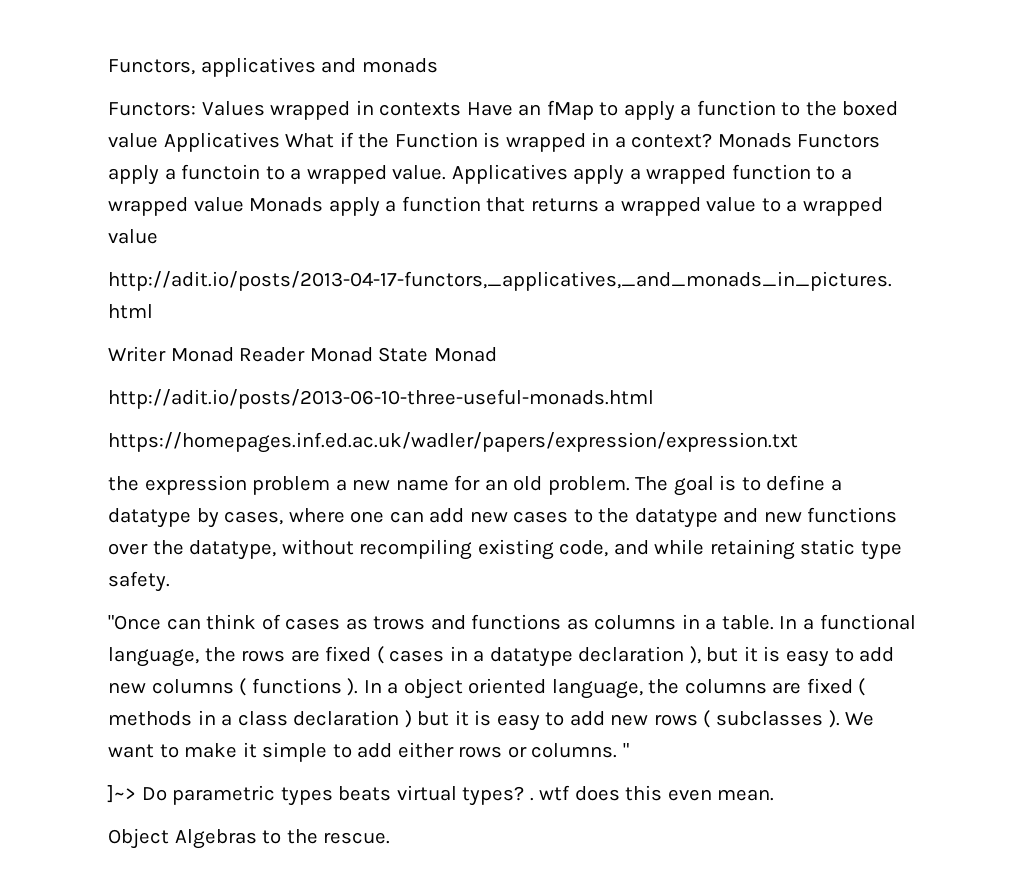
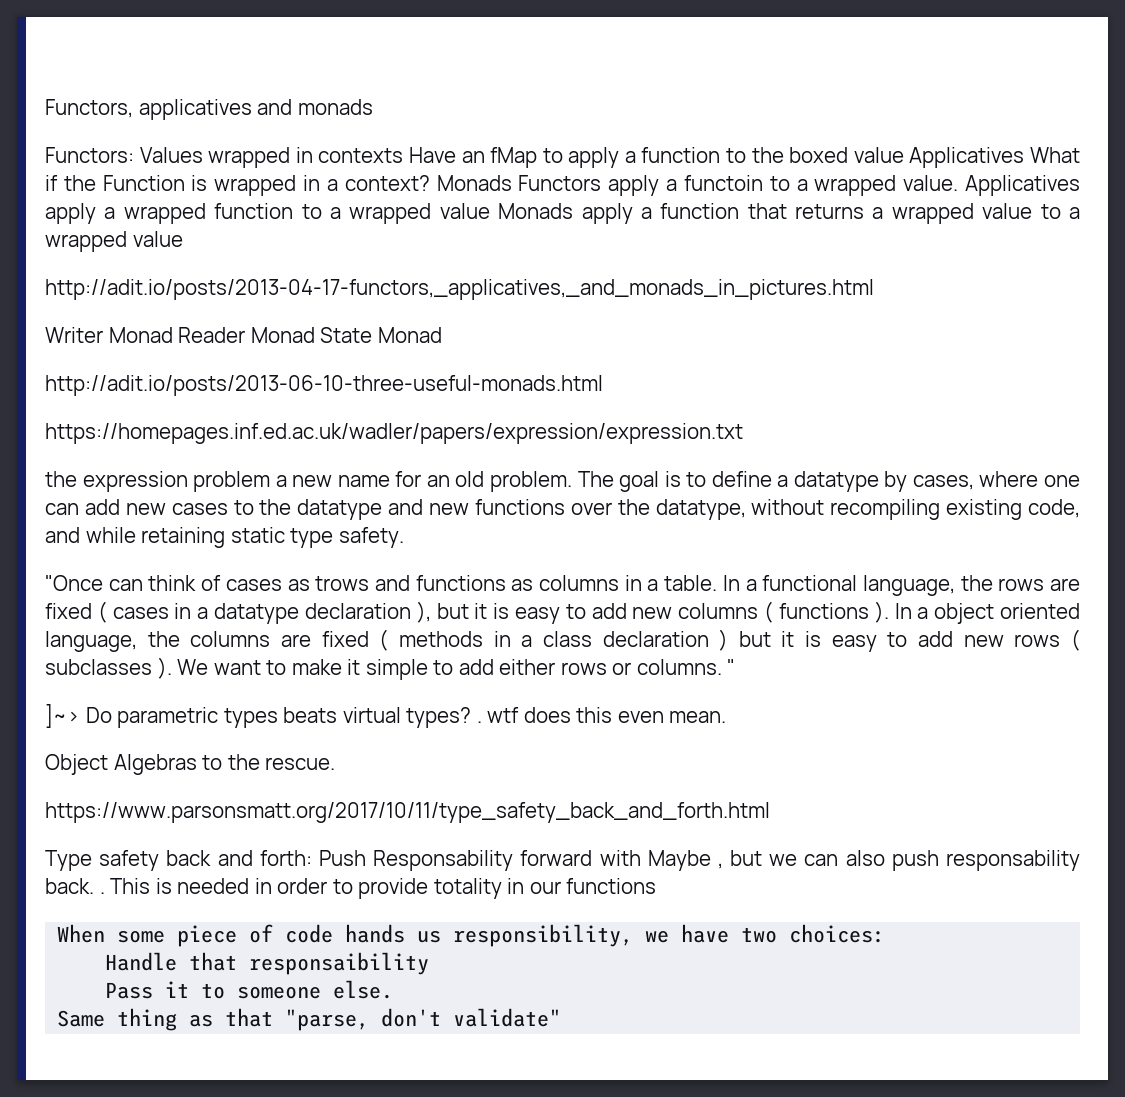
(391, 838) none -> [45,802,770,823] [45,850,1080,871] [45,878,657,899] [57,924,886,947] [105,952,430,975] [105,980,394,999] [57,1008,562,1031] // https://www.parsonsmatt.org/2017/10/11/type_safety_back_and_forth.html // Type safety back and forth: Push Responsability forward with Maybe , but we can also push responsability back. . This is needed in order to provide totality in our functions // When some piece of code hands us responsibility, we have two choices: // Handle that responsaibility // Pass it to someone else. // Same thing as that "parse, don't validate"

